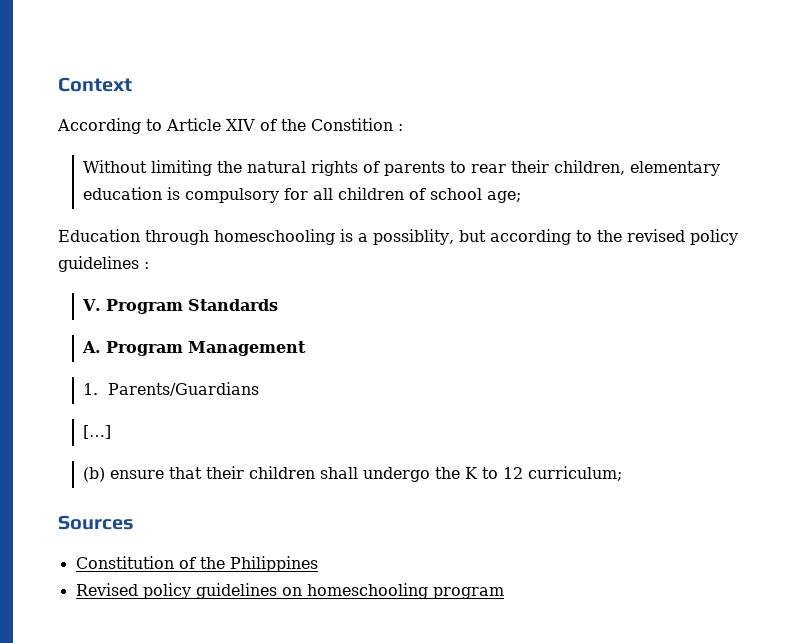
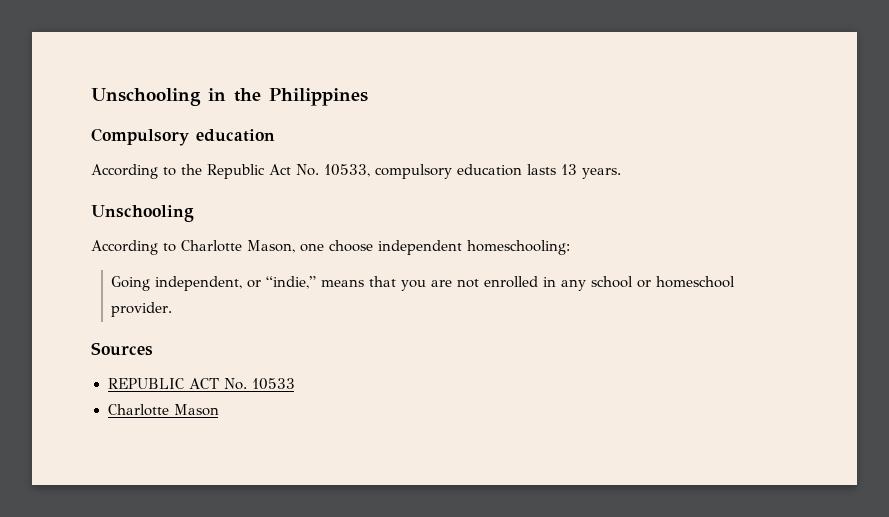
[58,77,132,92] [57,118,403,134] [83,160,721,176] [83,187,522,203] [58,229,738,245] [58,256,149,272] [82,299,279,314] [82,341,307,356] [83,382,260,396] [83,425,112,439] [83,466,623,482] [58,515,134,530] [75,556,318,572] [75,583,504,599] Context // According to Article XIV of the Constition : // Without limiting the natural rights of parents to rear their children, elementary education is compulsory for all children of school age; // Education through homeschooling is a possiblity, but according to the revised policy guidelines : // V. Program Standards // A. Program Management // 1. Parents/Guardians // […] // (b) ensure that their children shall undergo the K to 12 curriculum; // Sources // Constitution of the Philippines // Revised policy guidelines on homeschooling program -> [91,88,368,106] [91,128,275,146] [91,164,621,179] [91,205,194,222] [91,240,570,255] [111,276,736,291] [111,302,173,317] [91,342,153,356] [107,378,295,390] [107,404,219,416] Unschooling in the Philippines // Compulsory education // According to the Republic Act No. 10533, compulsory education lasts 13 years. // Unschooling // According to Charlotte Mason, one choose independent homeschooling: // Going independent, or “indie,” means that you are not enrolled in any school or homeschool provider. // Sources // REPUBLIC ACT No. 10533 // Charlotte Mason

